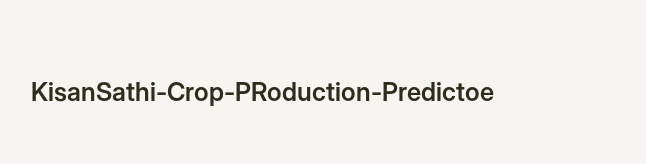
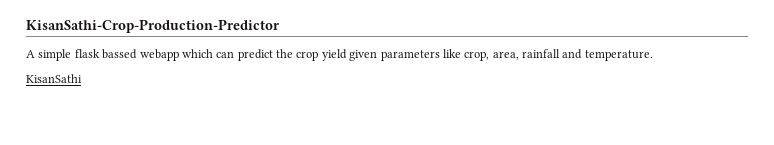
[31,82,494,106] KisanSathi-Crop-PRoduction-Predictoe -> [26,19,280,33] [26,49,653,61] [26,74,82,83] KisanSathi-Crop-Production-Predictor // A simple flask bassed webapp which can predict the crop yield given parameters like crop, area, rainfall and temperature. // KisanSathi

